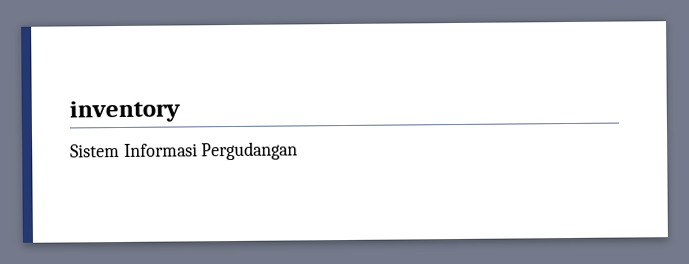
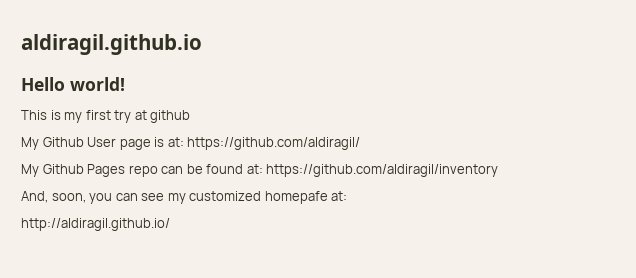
[69,100,181,123] [70,141,299,161] inventory // Sistem Informasi Pergudangan -> [21,34,202,55] [21,77,125,91] [21,110,191,123] [21,137,361,150] [21,164,499,177] [21,191,348,204] [21,218,170,231] aldiragil.github.io // Hello world! // This is my first try at github // My Github User page is at: https://github.com/aldiragil/ // My Github Pages repo can be found at: https://github.com/aldiragil/inventory // And, soon, you can see my customized homepafe at: // http://aldiragil.github.io/

